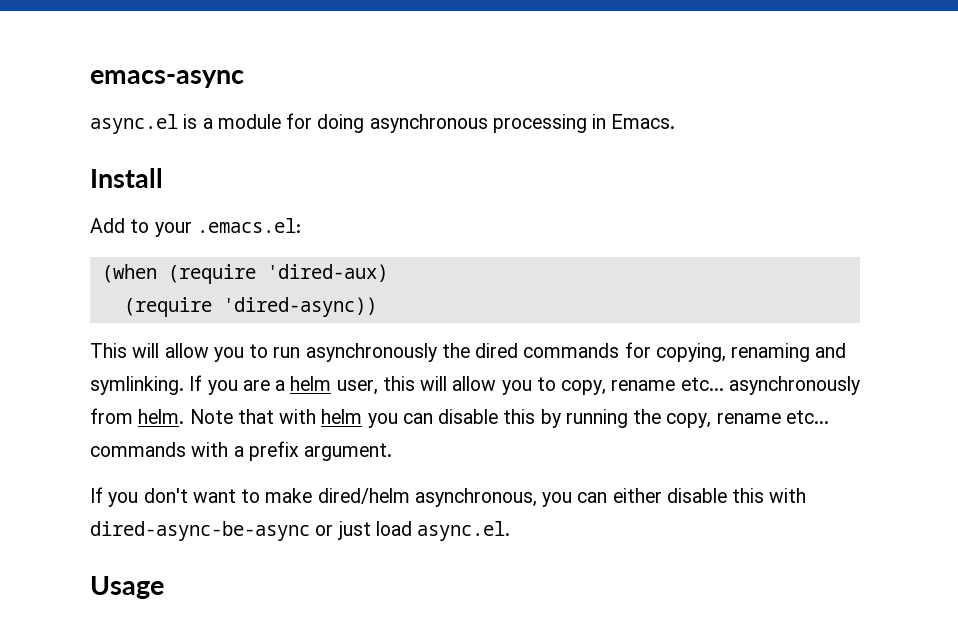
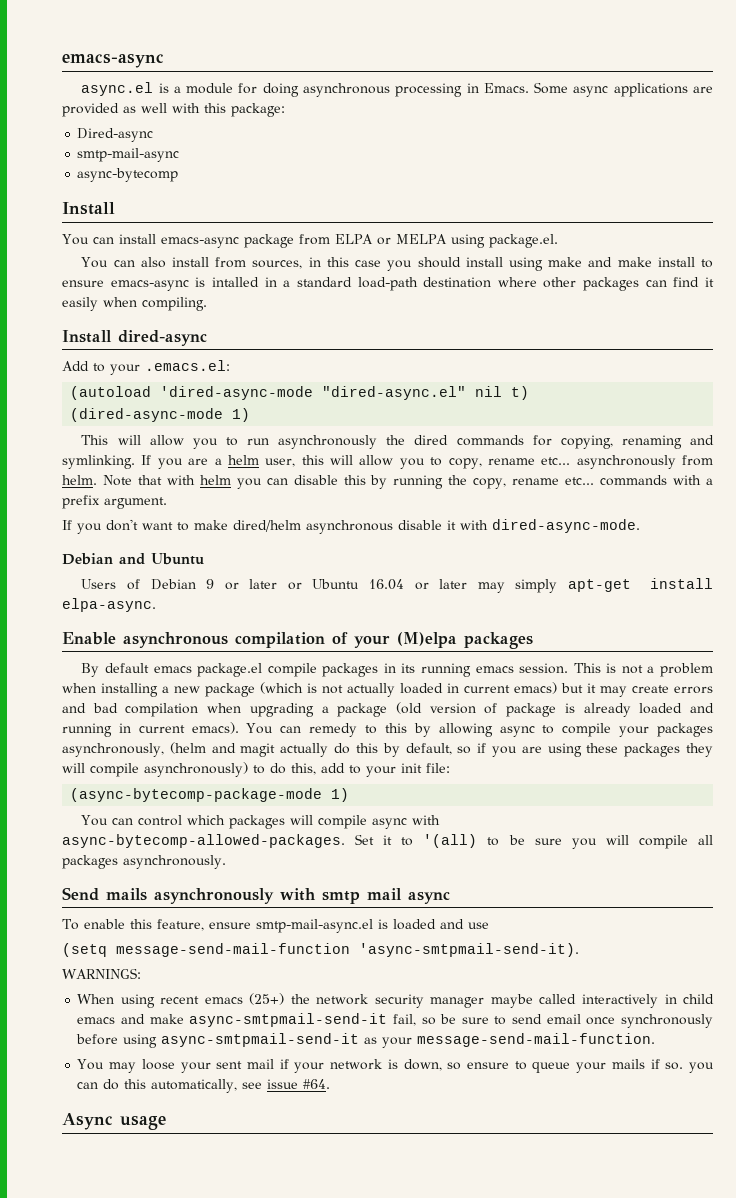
[90,168,163,188] [90,218,301,237] [101,264,388,284] [123,297,377,317] // Install // Add to your .emacs.el: // (when (require 'dired-aux) // (require 'dired-async)) -> [534,82,713,97] [62,103,285,117] [77,128,154,142] [77,148,180,162] [77,168,179,182] [62,202,115,215] [62,234,558,248] [81,257,713,271] [62,277,714,291] [62,297,207,311] [62,330,207,346] [62,360,230,375] [70,386,530,400] [70,408,251,422] Some async applications are provided as well with this package: // Dired-async // smtp-mail-async // async-bytecomp // Install // You can install emacs-async package from ELPA or MELPA using package.el. // You can also install from sources, in this case you should install using make and make install to ensure emacs-async is intalled in a standard load-path destination where other packages can find it easily when compiling. // Install dired-async // Add to your .emacs.el: // (autoload 'dired-async-mode "dired-async.el" nil t) // (dired-async-mode 1)
[414,488,807,507] [90,521,511,541] [90,576,164,599] asynchronous, you can either disable this with dired-async-be-async or just load async.el. // Usage -> [306,519,640,534] [62,553,204,565] [81,578,713,593] [62,598,156,612] [62,632,533,649] [81,663,714,677] [62,682,713,697] [62,702,714,717] [62,722,713,737] [62,742,713,757] [62,762,450,777] [70,788,350,802] [81,815,441,829] [62,834,713,849] [62,855,226,869] [62,887,450,904] [62,919,489,933] [62,943,579,957] [62,968,141,979] [77,993,714,1008] [77,1013,713,1028] [76,1033,656,1048] [77,1059,714,1073] [77,1079,331,1093] [62,1113,166,1130] asynchronous disable it with dired-async-mode. // Debian and Ubuntu // Users of Debian 9 or later or Ubuntu 16.04 or later may simply apt-get install elpa-async. // Enable asynchronous compilation of your (M)elpa packages // By default emacs package.el compile packages in its running emacs session. This is not a problem when installing a new package (which is not actually loaded in current emacs) but it may create errors and bad compilation when upgrading a package (old version of package is already loaded and running in current emacs). You can remedy to this by allowing async to compile your packages asynchronously, (helm and magit actually do this by default, so if you are using these packages they will compile asynchronously) to do this, add to your init file: // (async-bytecomp-package-mode 1) // You can control which packages will compile async with async-bytecomp-allowed-packages. Set it to '(all) to be sure you will compile all packages asynchronously. // Send mails asynchronously with smtp mail async // To enable this feature, ensure smtp-mail-async.el is loaded and use // (setq message-send-mail-function 'async-smtpmail-send-it). // WARNINGS: // When using recent emacs (25+) the network security manager maybe called interactively in child emacs and make async-smtpmail-send-it fail, so be sure to send email once synchronously before using async-smtpmail-send-it as your message-send-mail-function. // You may loose your sent mail if your network is down, so ensure to queue your mails if so. you can do this automatically, see issue #64. // Async usage

